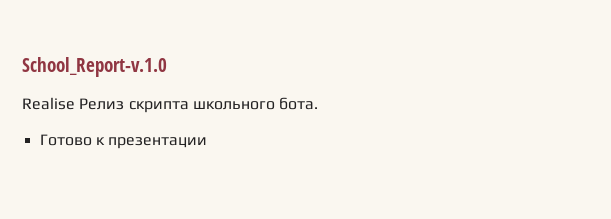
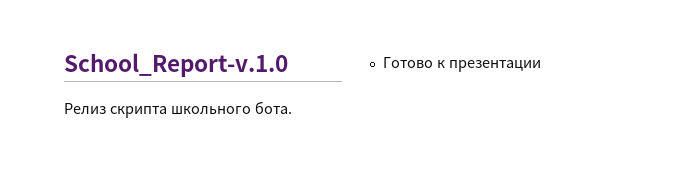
[22,97,75,110] Realise -> (288, 65) none

